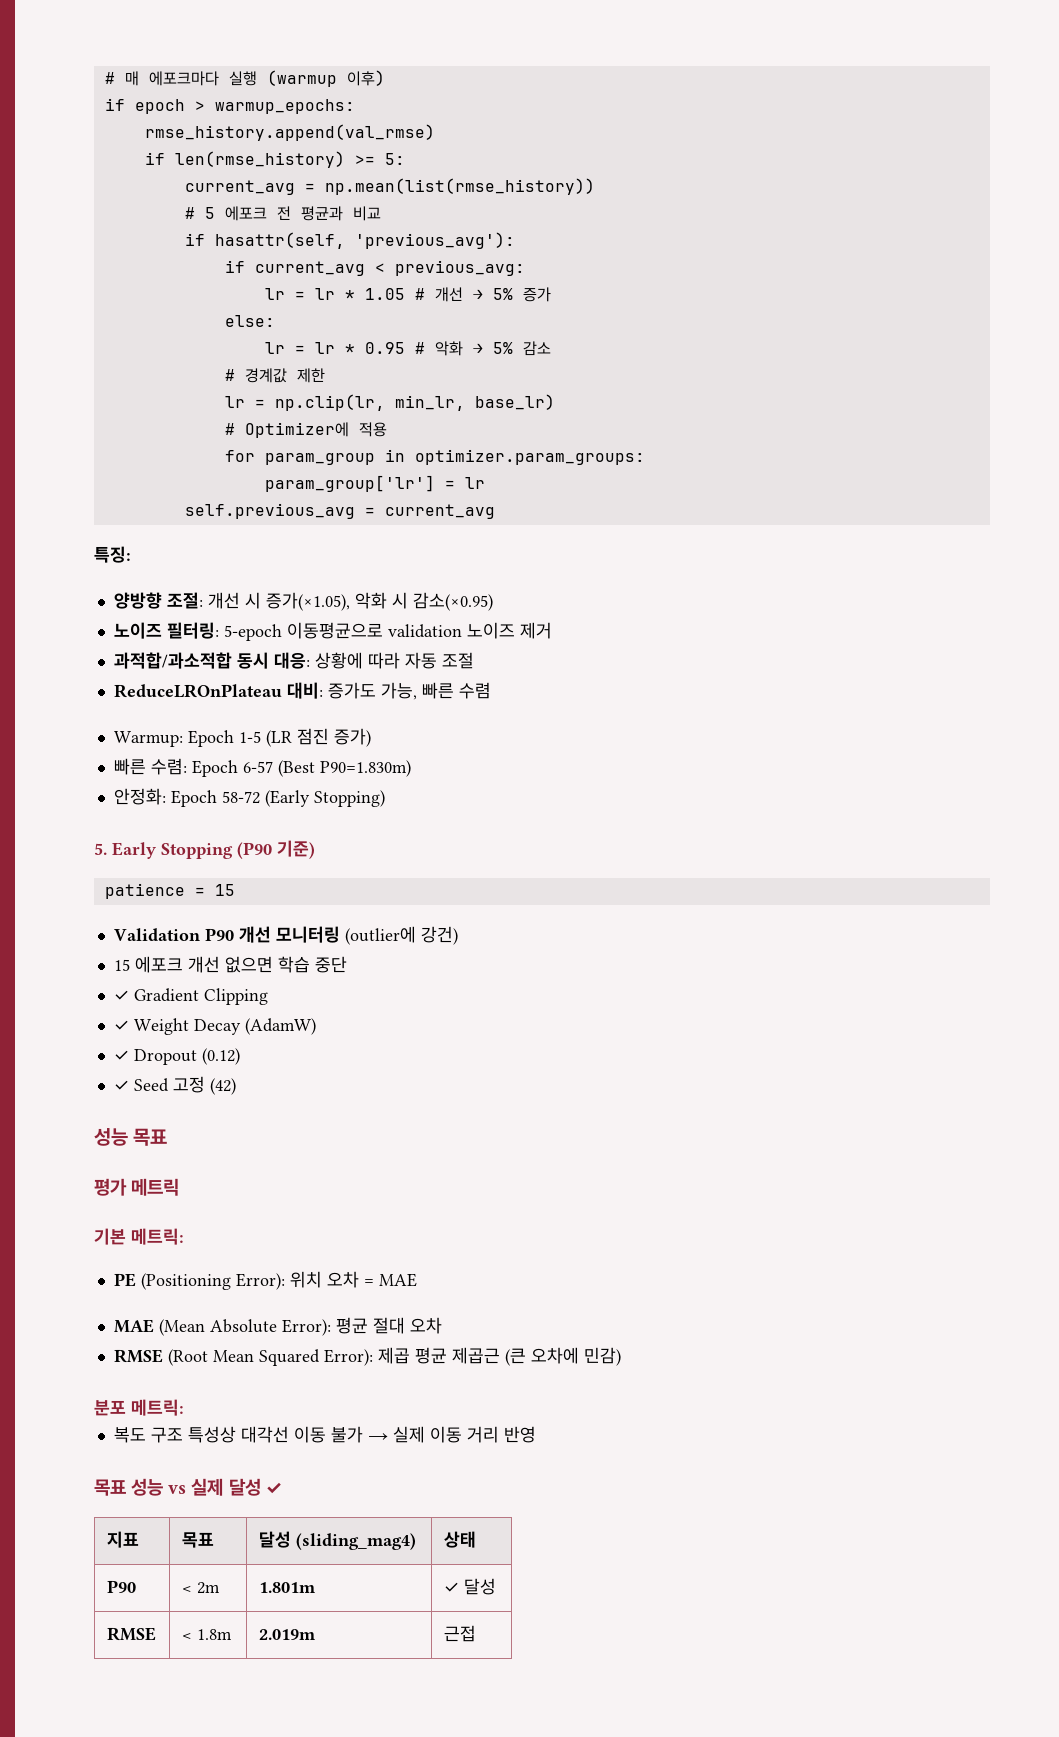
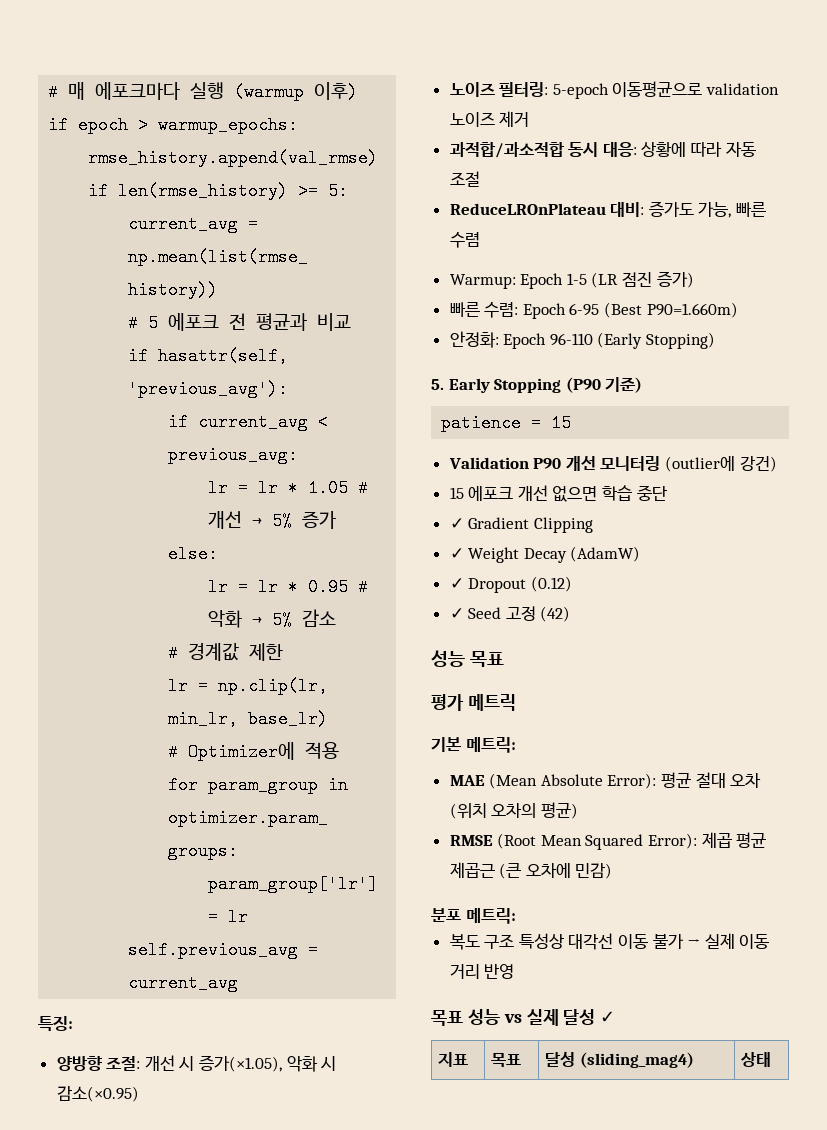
[242,760,411,777] 6-57 (Best P90=1.830m) -> [569,302,738,318] 6-95 (Best P90=1.660m)
[221,791,260,804] 58-72 -> [549,333,593,346] 96-110
[113,1271,417,1290] // PE (Positioning Error): 위치 오차 = MAE -> (516, 745) none
(442, 1325) none -> [449,802,578,819] (위치 오차의 평균)
[106,1580,136,1593] [181,1582,220,1594] [258,1582,316,1593] [443,1578,496,1595] [106,1627,156,1641] [181,1629,232,1640] [258,1629,316,1640] [443,1625,476,1642] // P90 | < 2m | 1.801m | ✓ 달성 // RMSE | < 1.8m | 2.019m | 근접 -> (772, 1059) none

